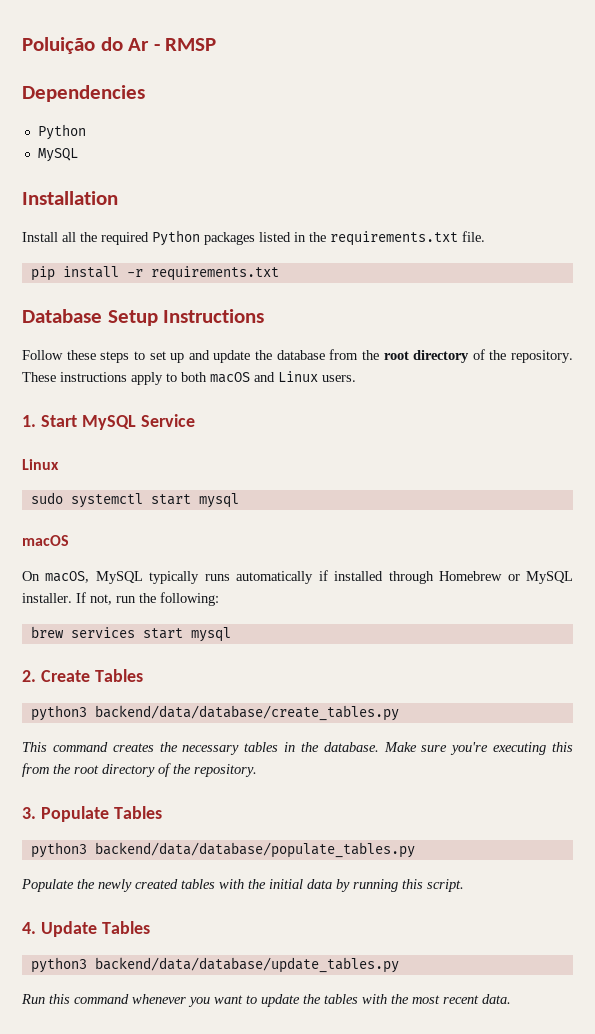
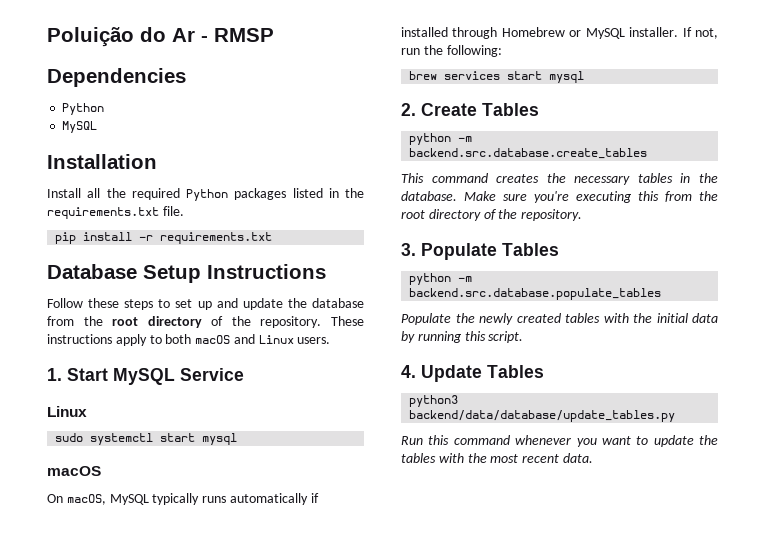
[30,705,399,721] python3 backend/data/database/create_tables.py -> [409,133,473,145] [409,148,648,159] python -m backend.src.database.create_tables
[30,842,415,858] python3 backend/data/database/populate_tables.py -> [409,273,473,285] [409,288,662,300] python -m backend.src.database.populate_tables

